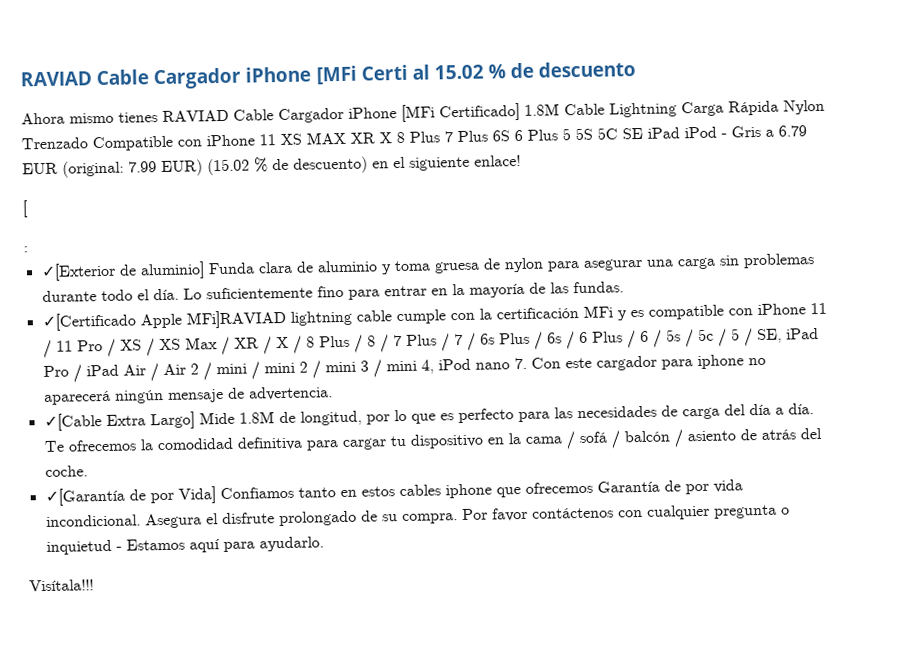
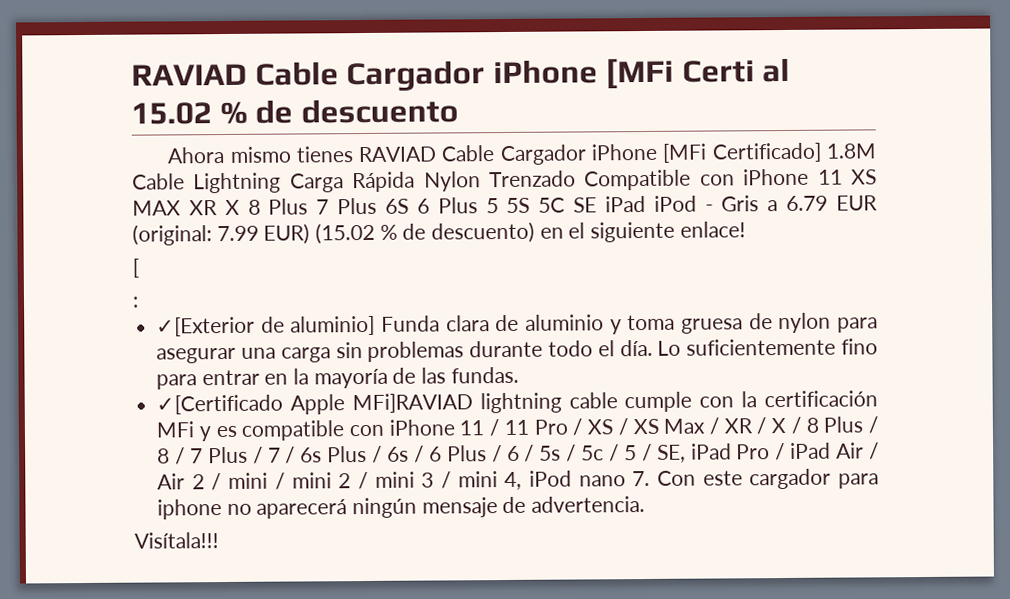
[43,403,814,432] [43,427,822,453] [44,465,88,478] [44,479,743,506] [45,504,790,529] [45,536,324,555] // ✓[Cable Extra Largo] Mide 1.8M de longitud, por lo que es perfecto para las necesidades de carga del día a día. Te ofrecemos la comodidad definitiva para cargar tu dispositivo en la cama / sofá / balcón / asiento de atrás del coche. // ✓[Garantía de por Vida] Confiamos tanto en estos cables iphone que ofrecemos Garantía de por vida incondicional. Asegura el disfrute prolongado de su compra. Por favor contáctenos con cualquier pregunta o inquietud - Estamos aquí para ayudarlo. -> (646, 504) none

